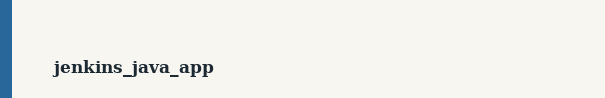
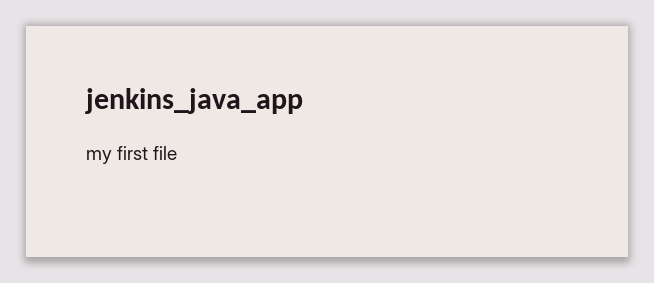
(214, 68) none -> [86,146,178,164] // my first file

